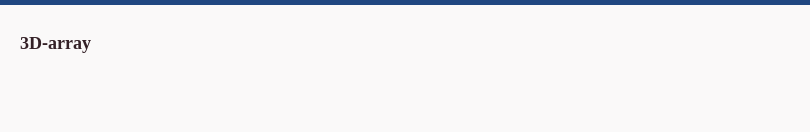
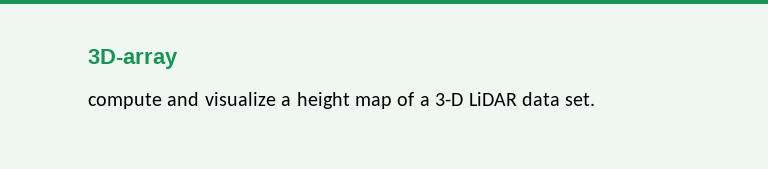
(91, 45) none -> [88,92,596,109] // compute and visualize a height map of a 3-D LiDAR data set.

